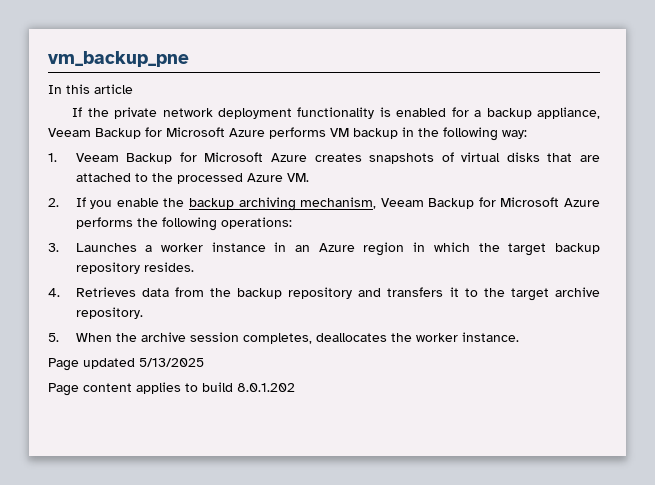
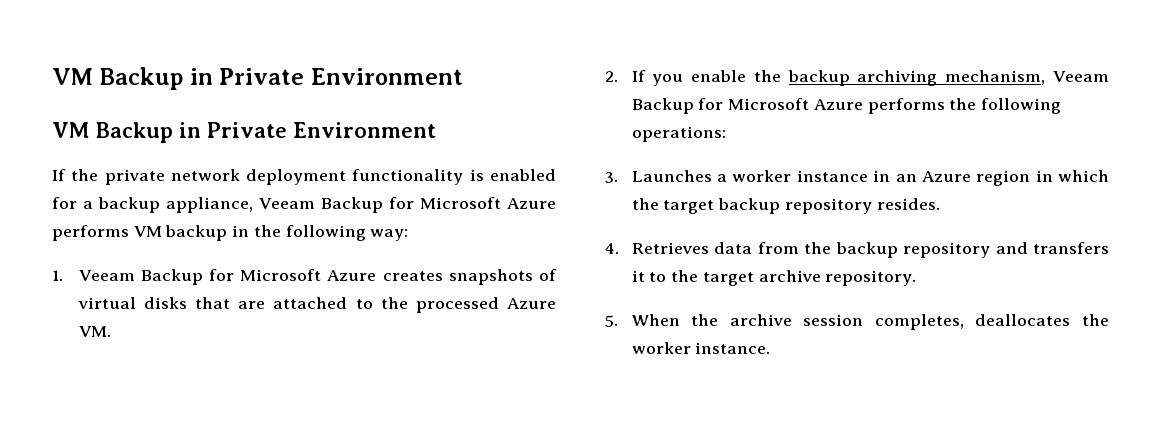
[48,51,189,67] [48,84,133,94] vm_backup_pne // In this article -> [52,67,463,90] [52,122,436,143] VM Backup in Private Environment // VM Backup in Private Environment
[48,358,204,371] [48,382,295,396] // Page updated 5/13/2025 // Page content applies to build 8.0.1.202 -> (771, 348) none

